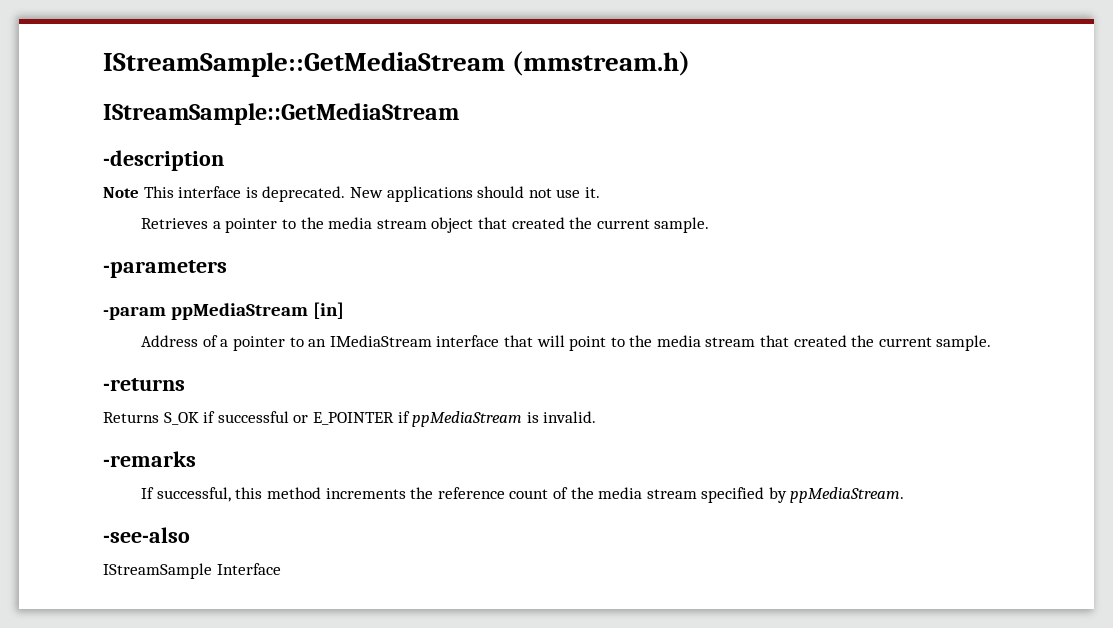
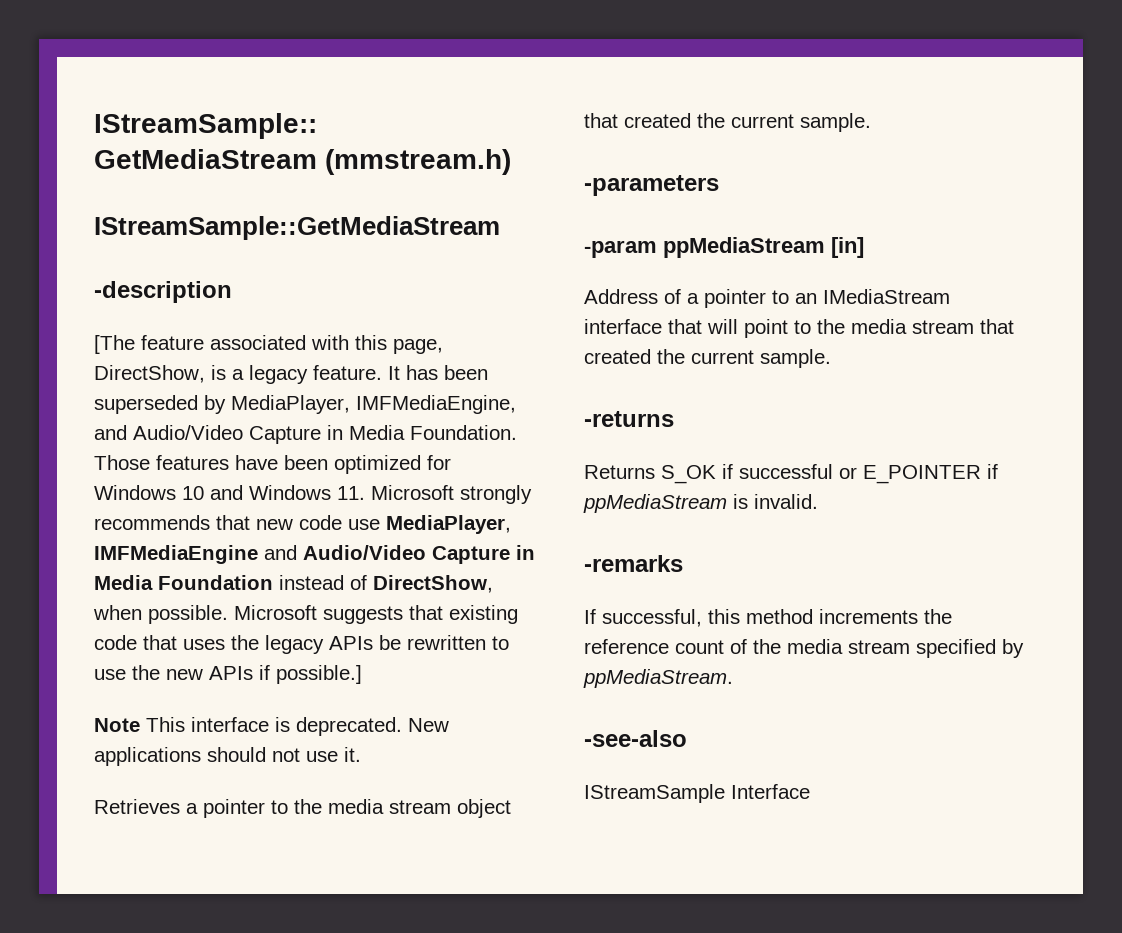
(224, 160) none -> [94,335,443,354] [94,365,488,384] [94,395,516,414] [94,425,517,444] [94,455,451,474] [94,485,532,504] [94,515,511,534] [94,545,535,564] [94,575,493,593] [93,605,518,624] [94,635,509,654] [94,665,362,684] // [The feature associated with this page, DirectShow, is a legacy feature. It has been superseded by MediaPlayer, IMFMediaEngine, and Audio/Video Capture in Media Foundation. Those features have been optimized for Windows 10 and Windows 11. Microsoft strongly recommends that new code use MediaPlayer, IMFMediaEngine and Audio/Video Capture in Media Foundation instead of DirectShow, when possible. Microsoft suggests that existing code that uses the legacy APIs be rewritten to use the new APIs if possible.]

